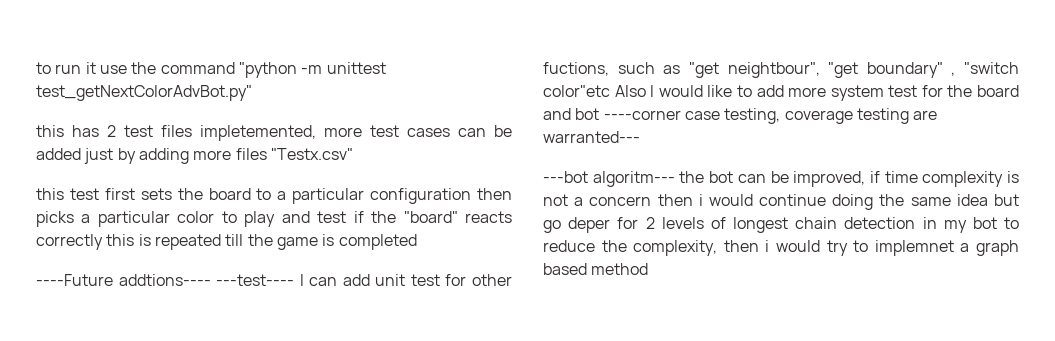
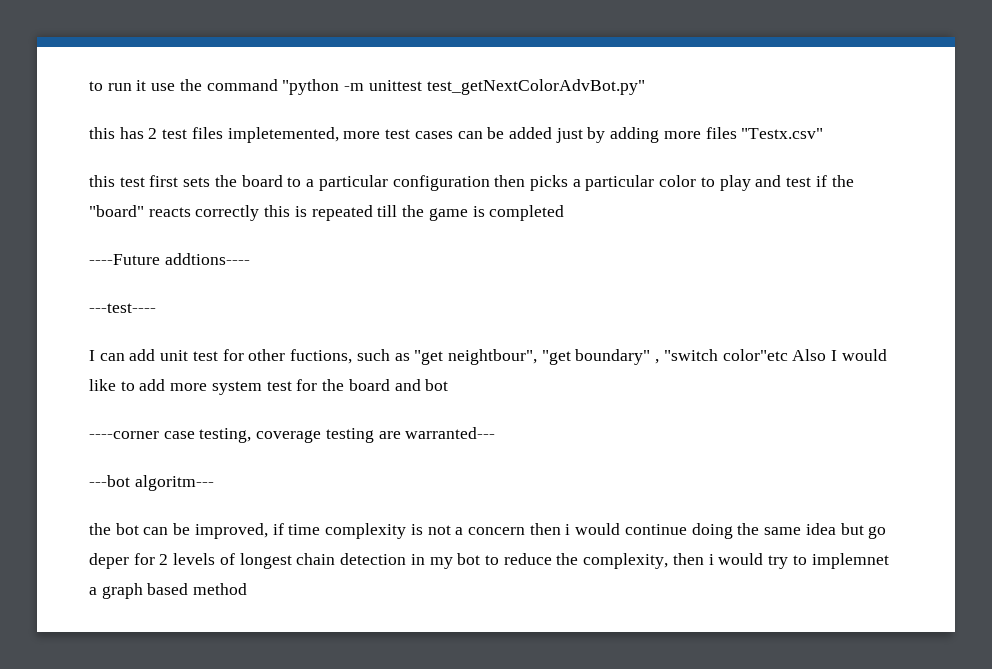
(211, 280) none -> (250, 259) //
(295, 280) none -> (156, 308) //
(600, 114) none -> (449, 385) //
(675, 179) none -> (214, 483) //

